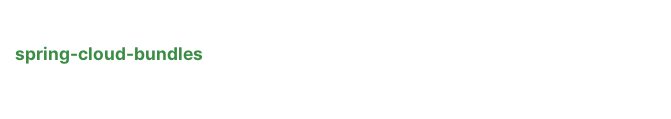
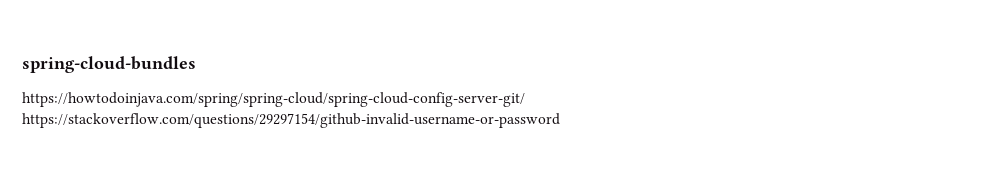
(203, 55) none -> [22,92,525,107] [22,113,560,128] // https://howtodoinjava.com/spring/spring-cloud/spring-cloud-config-server-git/ https://stackoverflow.com/questions/29297154/github-invalid-username-or-password

